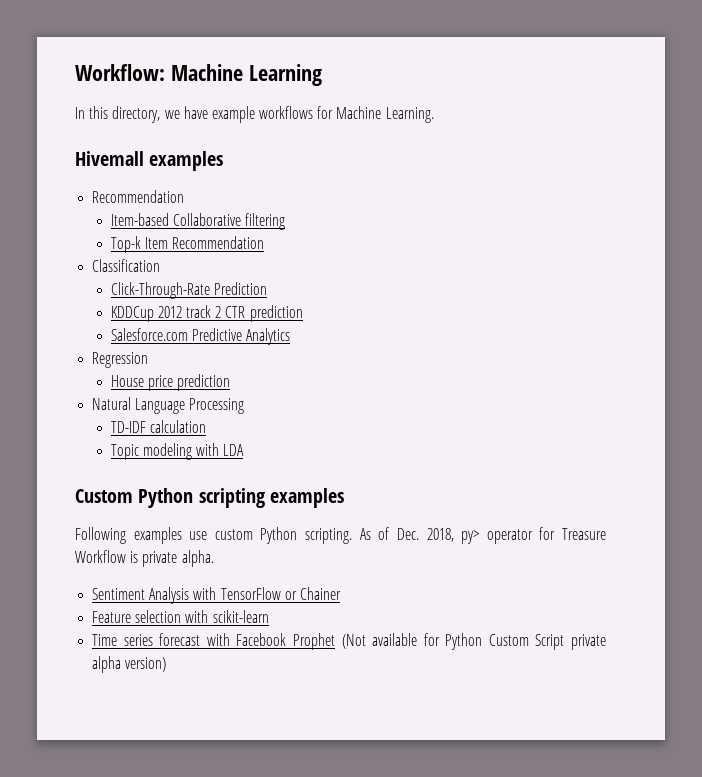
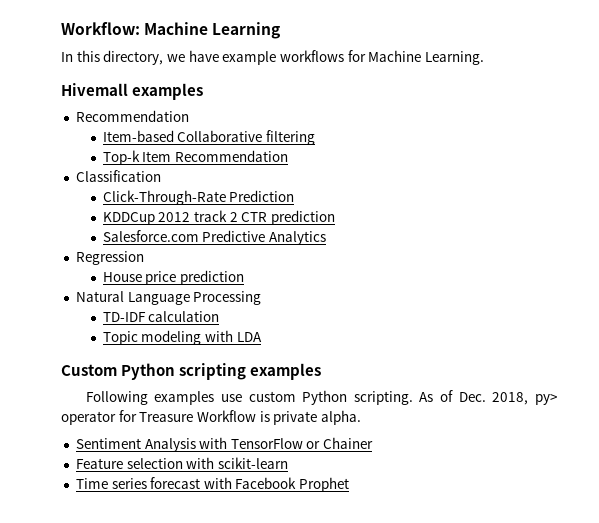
[341,633,606,650] [92,656,167,673] (Not available for Python Custom Script private alpha version) -> (350, 484) none

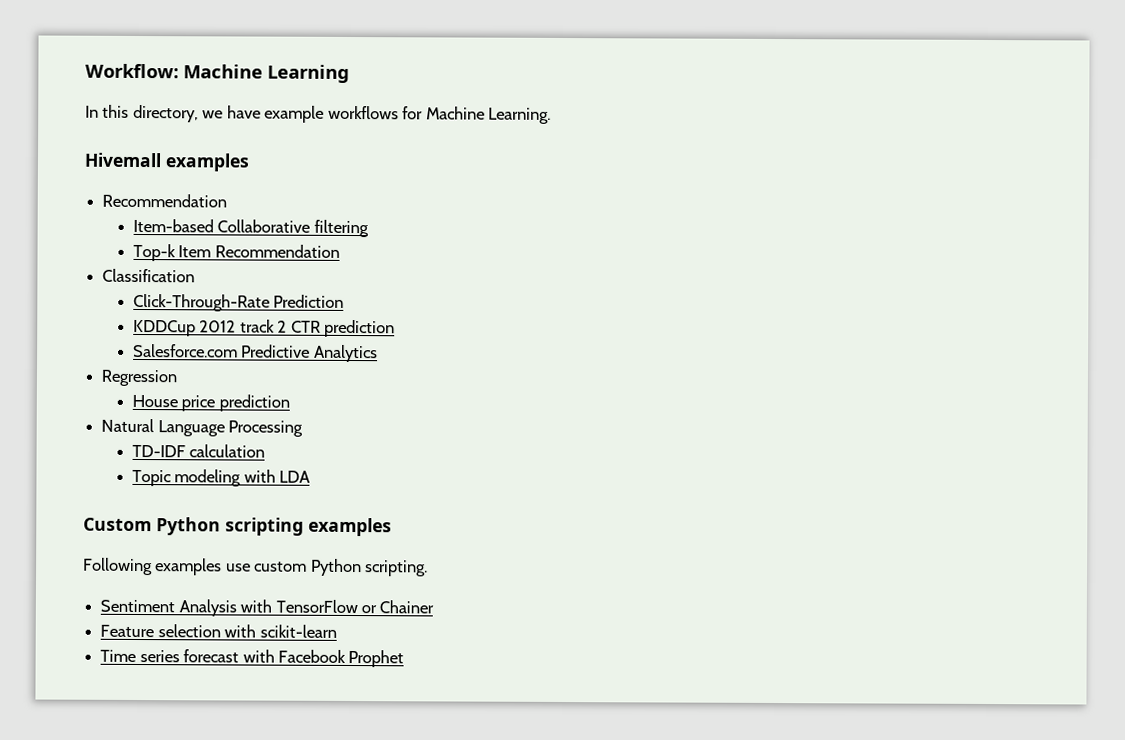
[419,390,559,405] [61,410,361,425] As of Dec. 2018, py> operator for Treasure Workflow is private alpha. -> (429, 568) none

